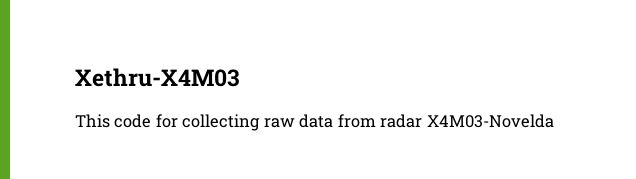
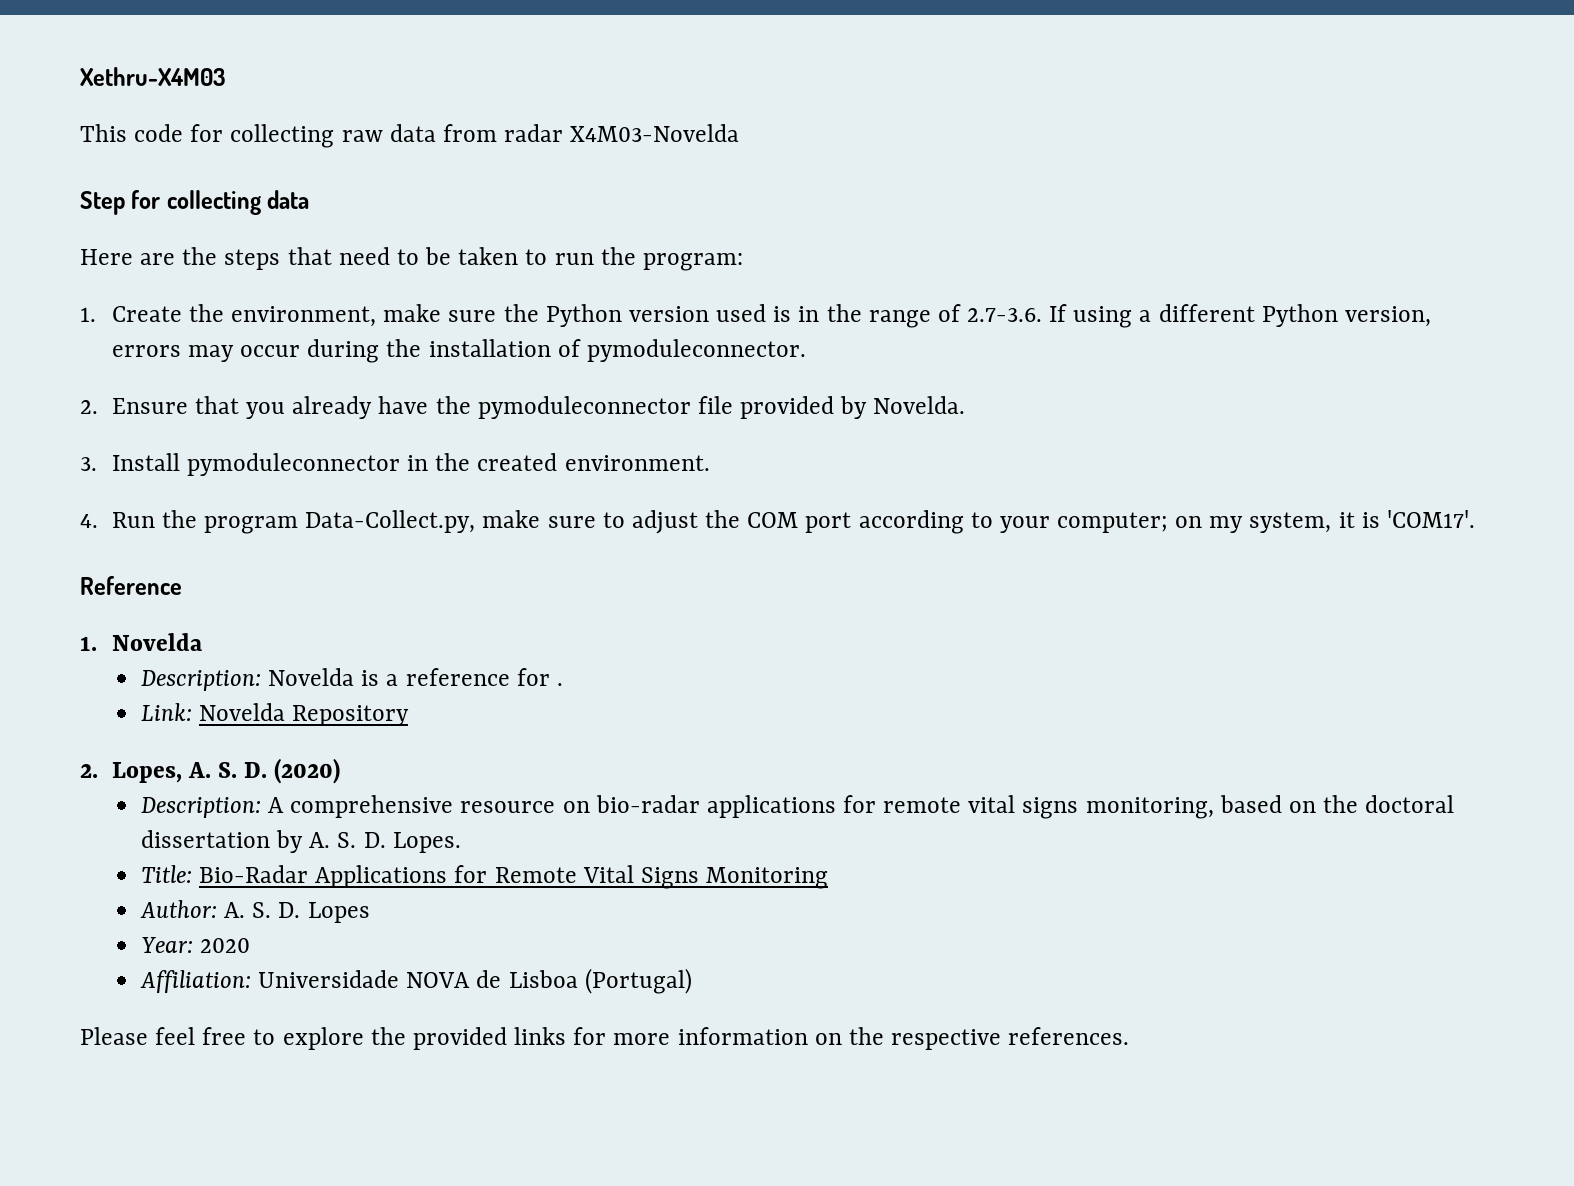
(554, 121) none -> [80,190,310,215] [80,247,743,271] [80,304,1431,328] [111,339,806,363] [80,396,966,419] [80,453,710,476] [80,510,1475,534] [80,576,182,595] [80,633,202,651] [140,668,563,691] [140,703,410,726] [80,758,341,784] [140,795,1455,819] [140,830,461,853] [140,865,829,889] [139,900,370,923] [140,937,251,953] [139,968,692,994] [80,1027,1130,1050] // Step for collecting data // Here are the steps that need to be taken to run the program: // 1. Create the environment, make sure the Python version used is in the range of 2.7-3.6. If using a different Python version, errors may occur during the installation of pymoduleconnector. // 2. Ensure that you already have the pymoduleconnector file provided by Novelda. // 3. Install pymoduleconnector in the created environment. // 4. Run the program Data-Collect.py, make sure to adjust the COM port according to your computer; on my system, it is 'COM17'. // Reference // 1. Novelda // Description: Novelda is a reference for . // Link: Novelda Repository // 2. Lopes, A. S. D. (2020) // Description: A comprehensive resource on bio-radar applications for remote vital signs monitoring, based on the doctoral dissertation by A. S. D. Lopes. // Title: Bio-Radar Applications for Remote Vital Signs Monitoring // Author: A. S. D. Lopes // Year: 2020 // Affiliation: Universidade NOVA de Lisboa (Portugal) // Please feel free to explore the provided links for more information on the respective references.

